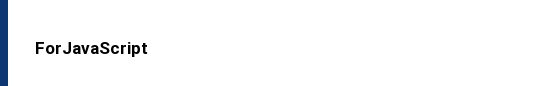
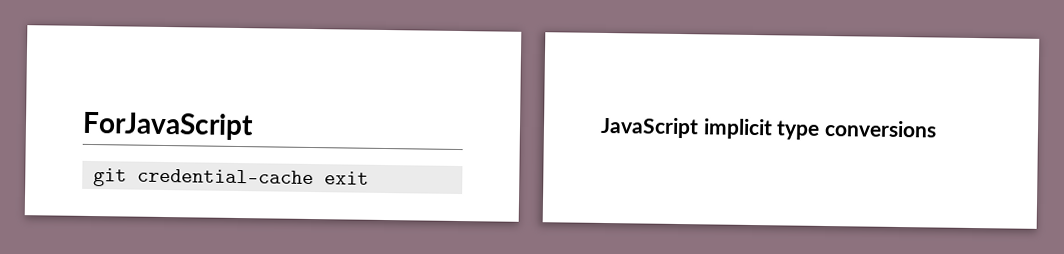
(148, 49) none -> [92,168,369,187] [600,116,938,140] // git credential-cache exit // JavaScript implicit type conversions

